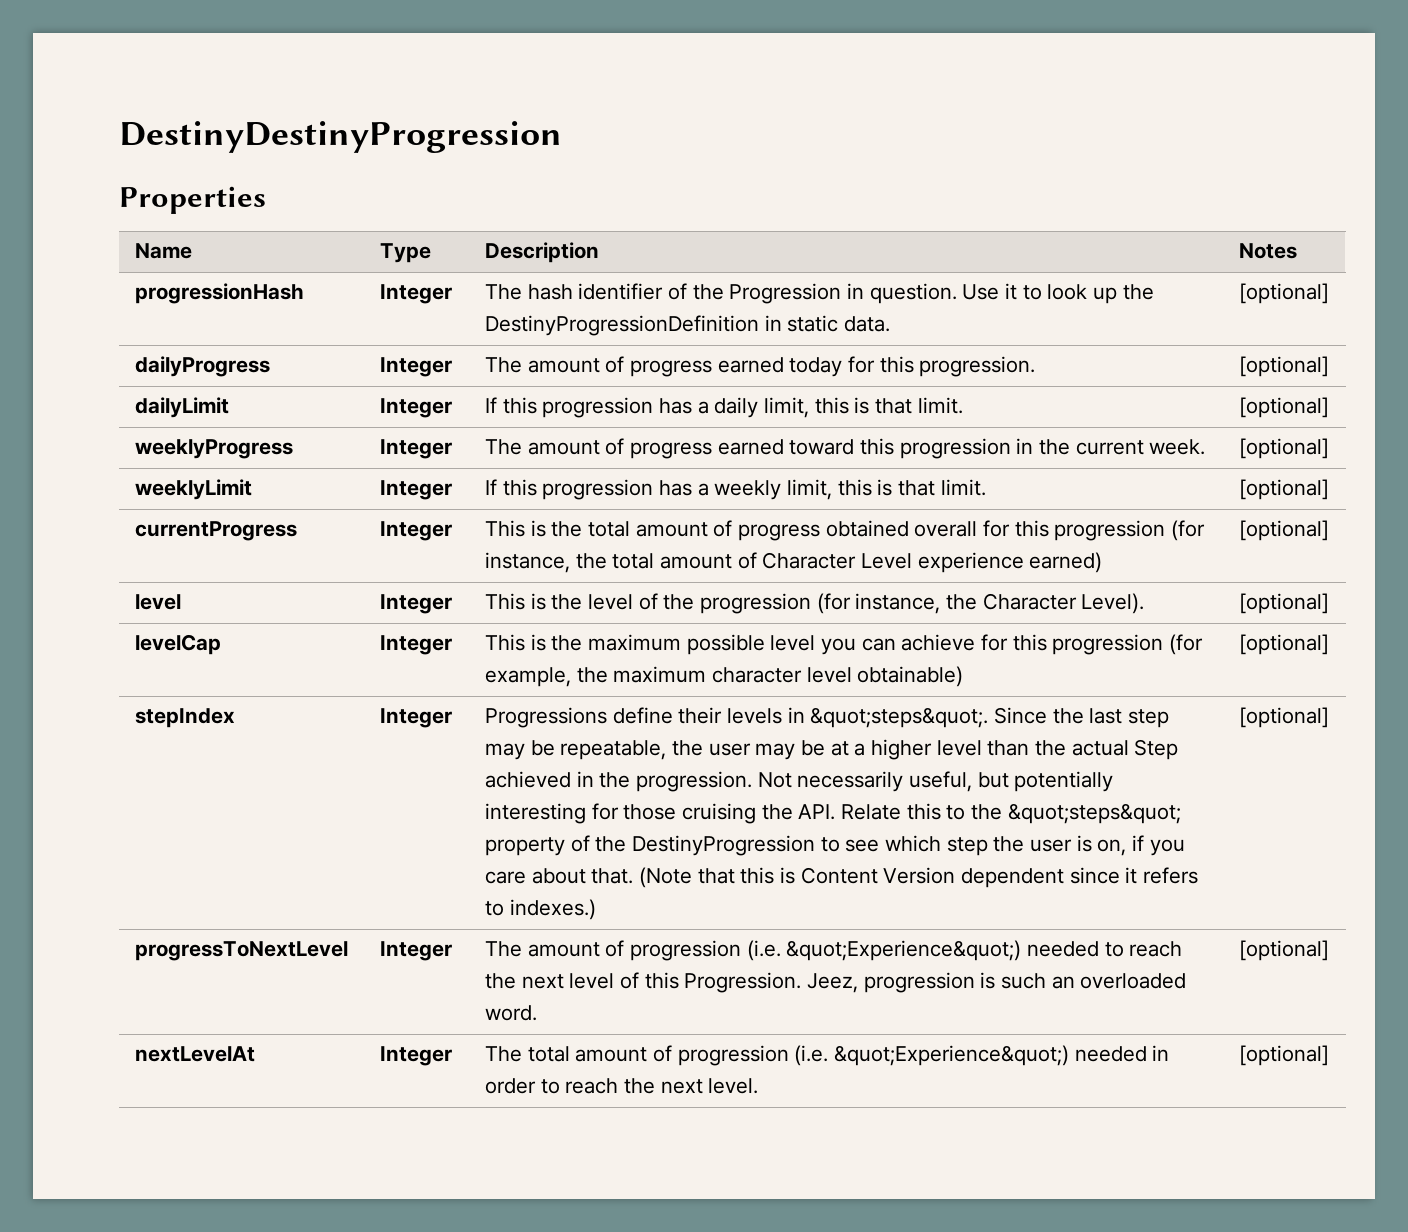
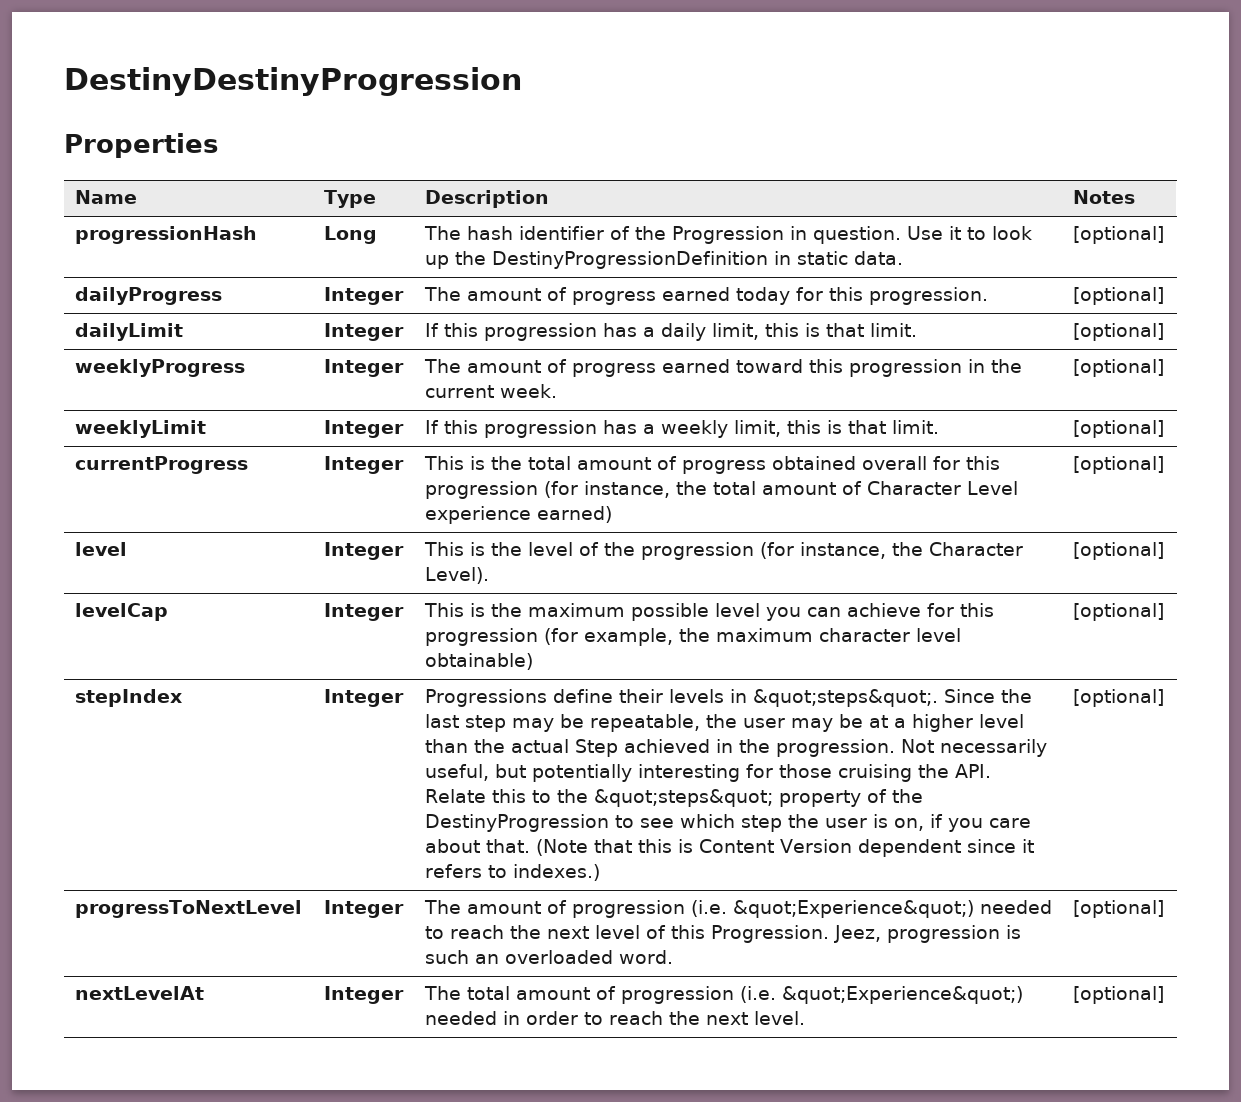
[379,284,452,304] Integer -> [323,226,377,244] Long

